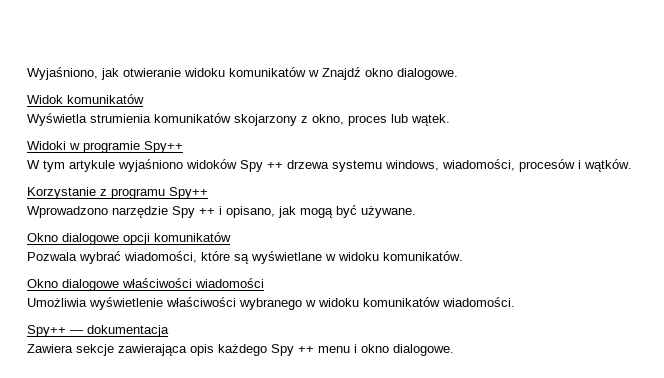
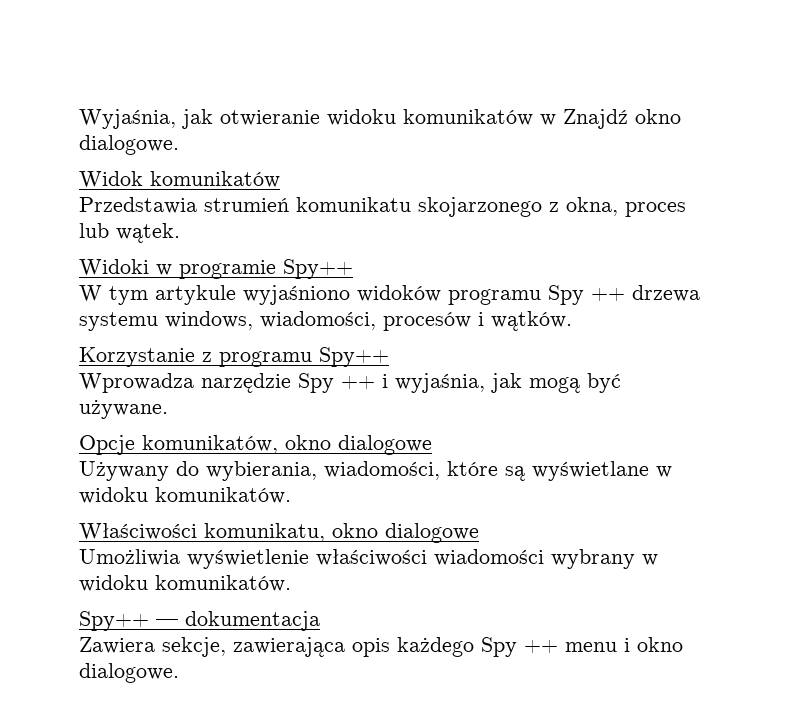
[27,67,98,80] Wyjaśniono, -> [79,109,176,129] Wyjaśnia,
[27,113,344,126] Wyświetla strumienia komunikatów skojarzony z okno, -> [79,197,618,217] Przedstawia strumień komunikatu skojarzonego z okna,
(237, 164) none -> [448,289,541,305] programu
[27,206,108,218] Wprowadzono -> [79,373,194,393] Wprowadza
[226,206,275,218] opisano, -> [395,373,485,393] wyjaśnia,
[27,232,231,245] [27,251,121,264] Okno dialogowe opcji komunikatów // Pozwala wybrać -> [79,435,432,455] [79,461,317,481] Opcje komunikatów, okno dialogowe // Używany do wybierania,
[27,278,264,291] Okno dialogowe właściwości wiadomości -> [79,523,479,543] Właściwości komunikatu, okno dialogowe
[239,297,515,310] wybranego w widoku komunikatów wiadomości. -> [434,549,658,569] [79,575,291,592] wiadomości wybrany w widoku komunikatów.
[76,344,114,356] sekcje -> [162,637,226,657] sekcje,

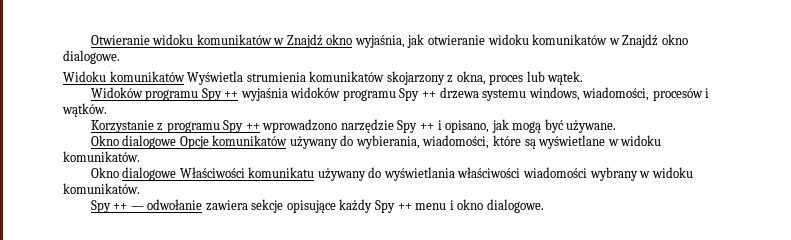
[79,109,176,129] Wyjaśnia, -> [90,34,405,48] Otwieranie widoku komunikatów w Znajdź okno wyjaśnia,
[79,171,280,188] [79,197,542,217] Widok komunikatów // Przedstawia strumień komunikatu skojarzonego -> [63,71,445,85] Widoku komunikatów Wyświetla strumienia komunikatów skojarzony
[79,259,353,279] [79,285,350,305] Widoki w programie Spy++ // W tym artykule wyjaśniono -> [90,87,288,101] Widoków programu Spy ++ wyjaśnia
[319,347,389,367] [79,373,194,393] Spy++ // Wprowadza -> [223,119,338,133] Spy ++ wprowadzono
[395,373,485,393] wyjaśnia, -> [445,120,490,133] opisano,
[79,435,432,455] [79,461,169,481] Opcje komunikatów, okno dialogowe // Używany -> [90,135,338,149] Okno dialogowe Opcje komunikatów używany
[79,523,479,543] [79,549,309,569] Właściwości komunikatu, okno dialogowe // Umożliwia wyświetlenie -> [90,167,455,181] Okno dialogowe Właściwości komunikatu używany do wyświetlania
[79,611,320,631] [79,637,474,657] Spy++ — dokumentacja // Zawiera sekcje, zawierająca opis każdego -> [90,199,373,213] Spy ++ — odwołanie zawiera sekcje opisujące każdy

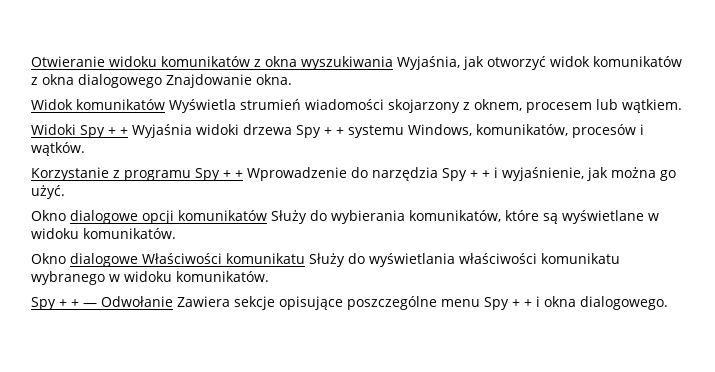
[273,34,688,48] [63,50,120,64] [63,71,584,85] [90,87,650,101] w Znajdź okno wyjaśnia, jak otwieranie widoku komunikatów w Znajdź okno dialogowe. // Widoku komunikatów Wyświetla strumienia komunikatów skojarzony z okna, proces lub wątek. // Widoków programu Spy ++ wyjaśnia widoków programu Spy ++ drzewa systemu windows, wiadomości, -> [254,56,682,70] [31,74,292,88] [31,99,682,113] [31,124,568,138] z okna wyszukiwania Wyjaśnia, jak otworzyć widok komunikatów z okna dialogowego Znajdowanie okna. // Widok komunikatów Wyświetla strumień wiadomości skojarzony z oknem, procesem lub wątkiem. // Widoki Spy + + Wyjaśnia widoki drzewa Spy + + systemu Windows, komunikatów,
[245,119,617,133] [90,135,490,149] ++ wprowadzono narzędzie Spy ++ i opisano, jak mogą być używane. // Okno dialogowe Opcje komunikatów używany do wybierania, wiadomości, -> [223,167,676,181] [31,185,65,199] [31,210,501,224] + + Wprowadzenie do narzędzia Spy + + i wyjaśnienie, jak można go użyć. // Okno dialogowe opcji komunikatów Służy do wybierania komunikatów,
[317,168,366,181] używany -> [309,253,345,267] Służy
[522,167,638,181] wiadomości wybrany -> [541,253,620,264] [31,271,105,285] komunikatu wybranego
[113,199,544,213] ++ — odwołanie zawiera sekcje opisujące każdy Spy ++ menu i okno dialogowe. -> [59,296,668,310] + + — Odwołanie Zawiera sekcje opisujące poszczególne menu Spy + + i okna dialogowego.

